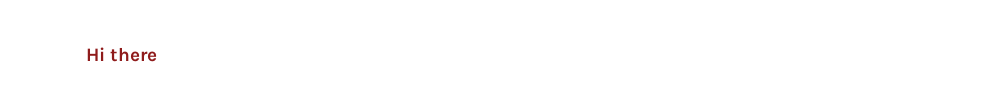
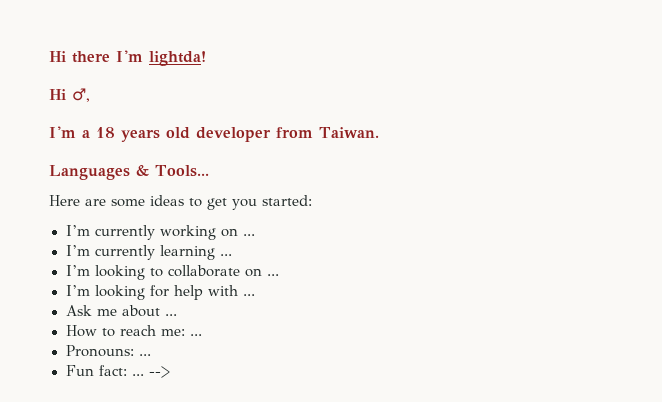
(158, 54) none -> [116,50,206,66] [49,88,90,102] [49,126,379,142] [49,165,209,180] [49,195,312,210] [65,225,255,240] [65,245,232,260] [65,265,279,280] [65,285,255,300] [65,305,177,317] [65,325,202,337] [65,345,151,357] [65,365,170,378] I'm lightda! // Hi ♂, // I'm a 18 years old developer from Taiwan. // Languages & Tools... // Here are some ideas to get you started: // I’m currently working on ... // I’m currently learning ... // I’m looking to collaborate on ... // I’m looking for help with ... // Ask me about ... // How to reach me: ... // Pronouns: ... // Fun fact: ... -->

